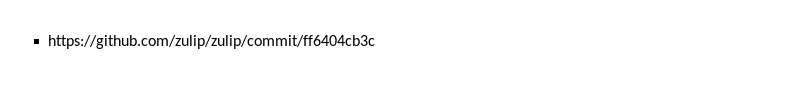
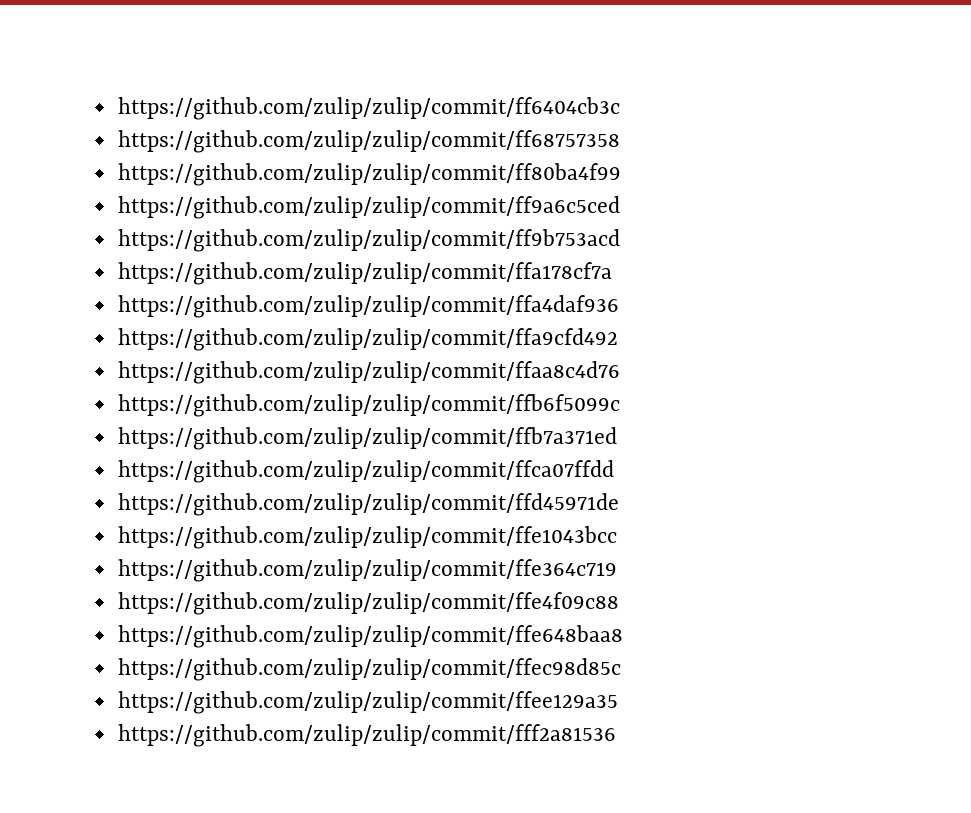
(376, 42) none -> [117,130,620,153] [117,163,621,186] [117,196,620,219] [117,229,620,252] [117,262,612,285] [117,295,619,318] [117,328,618,351] [117,361,620,384] [117,394,620,417] [117,427,617,450] [117,460,614,483] [117,493,619,516] [117,526,617,549] [117,559,617,582] [117,592,619,615] [117,625,623,648] [117,658,621,681] [117,691,618,714] [117,724,616,747] // https://github.com/zulip/zulip/commit/ff68757358 // https://github.com/zulip/zulip/commit/ff80ba4f99 // https://github.com/zulip/zulip/commit/ff9a6c5ced // https://github.com/zulip/zulip/commit/ff9b753acd // https://github.com/zulip/zulip/commit/ffa178cf7a // https://github.com/zulip/zulip/commit/ffa4daf936 // https://github.com/zulip/zulip/commit/ffa9cfd492 // https://github.com/zulip/zulip/commit/ffaa8c4d76 // https://github.com/zulip/zulip/commit/ffb6f5099c // https://github.com/zulip/zulip/commit/ffb7a371ed // https://github.com/zulip/zulip/commit/ffca07ffdd // https://github.com/zulip/zulip/commit/ffd45971de // https://github.com/zulip/zulip/commit/ffe1043bcc // https://github.com/zulip/zulip/commit/ffe364c719 // https://github.com/zulip/zulip/commit/ffe4f09c88 // https://github.com/zulip/zulip/commit/ffe648baa8 // https://github.com/zulip/zulip/commit/ffec98d85c // https://github.com/zulip/zulip/commit/ffee129a35 // https://github.com/zulip/zulip/commit/fff2a81536

